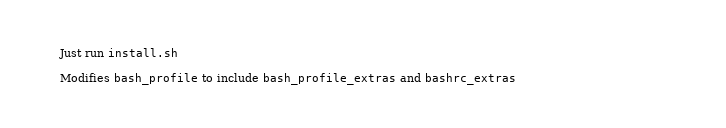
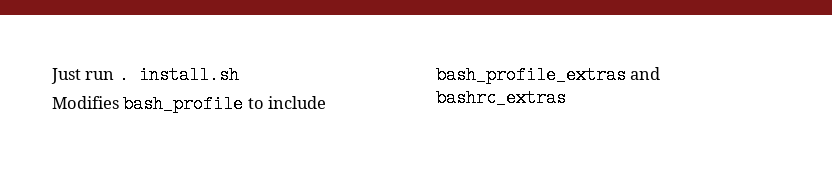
(104, 54) none -> [118,66,129,84] .

